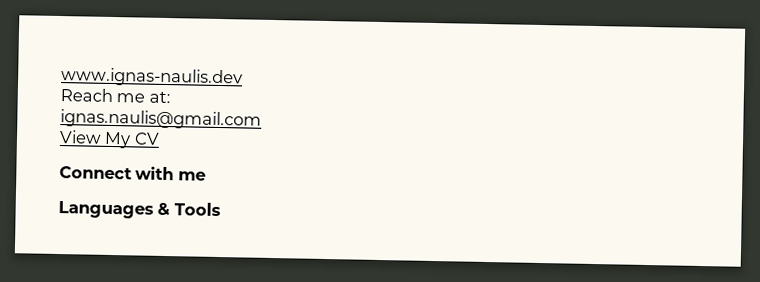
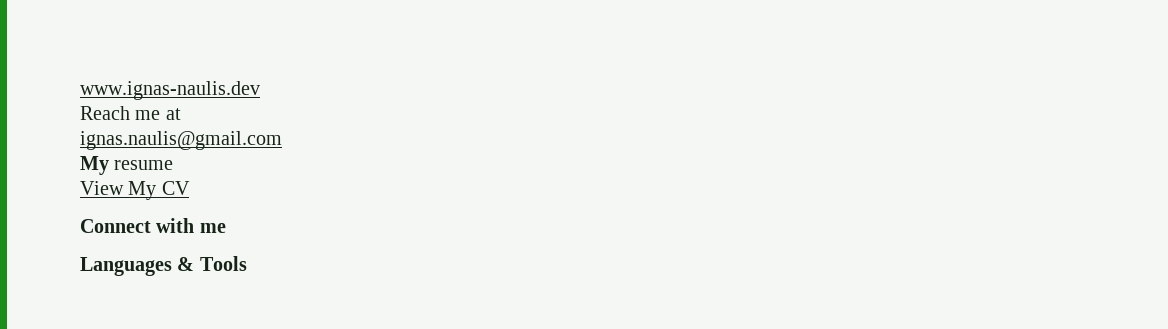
[148,91,171,104] at: -> [165,108,181,120] at
(262, 119) none -> [80,156,174,175] // My resume

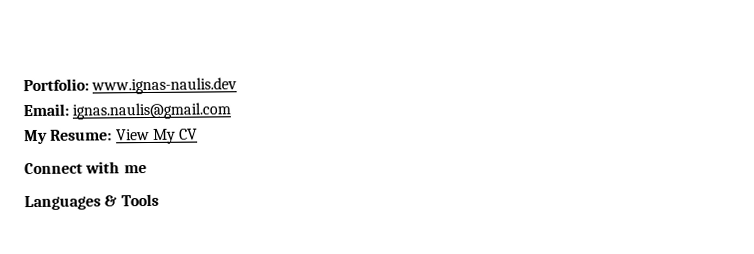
(80, 90) none -> [23,78,89,92] Portfolio:
[80,106,181,120] Reach me at // -> [23,103,69,117] Email:
[114,160,174,170] resume // -> [50,129,113,141] Resume:

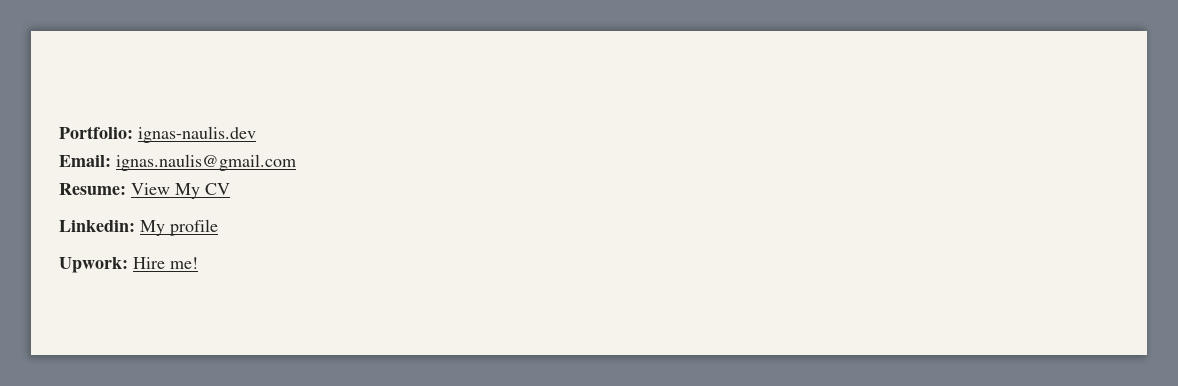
[91,77,238,95] www.ignas-naulis.dev -> [138,126,256,143] ignas-naulis.dev
[24,129,48,145] My -> (296, 162) none
[24,161,147,175] [24,193,159,211] Connect with me // Languages & Tools -> [59,219,218,236] [59,257,198,273] Linkedin: My profile // Upwork: Hire me!

